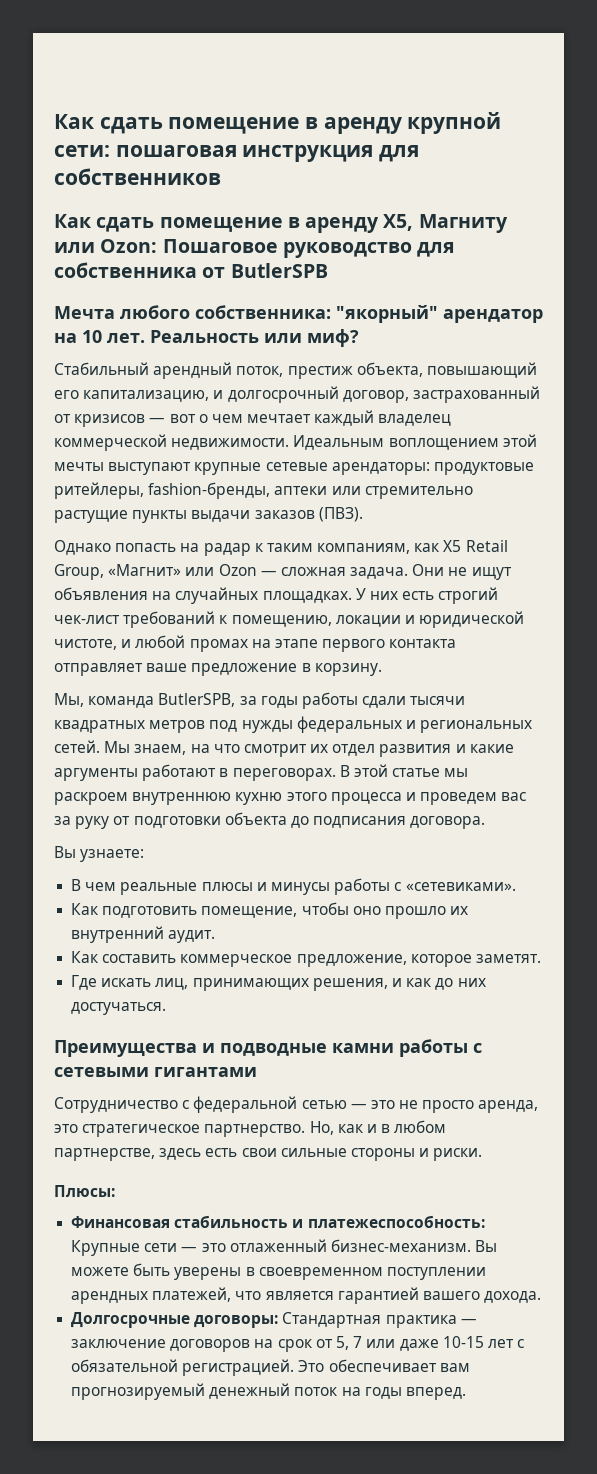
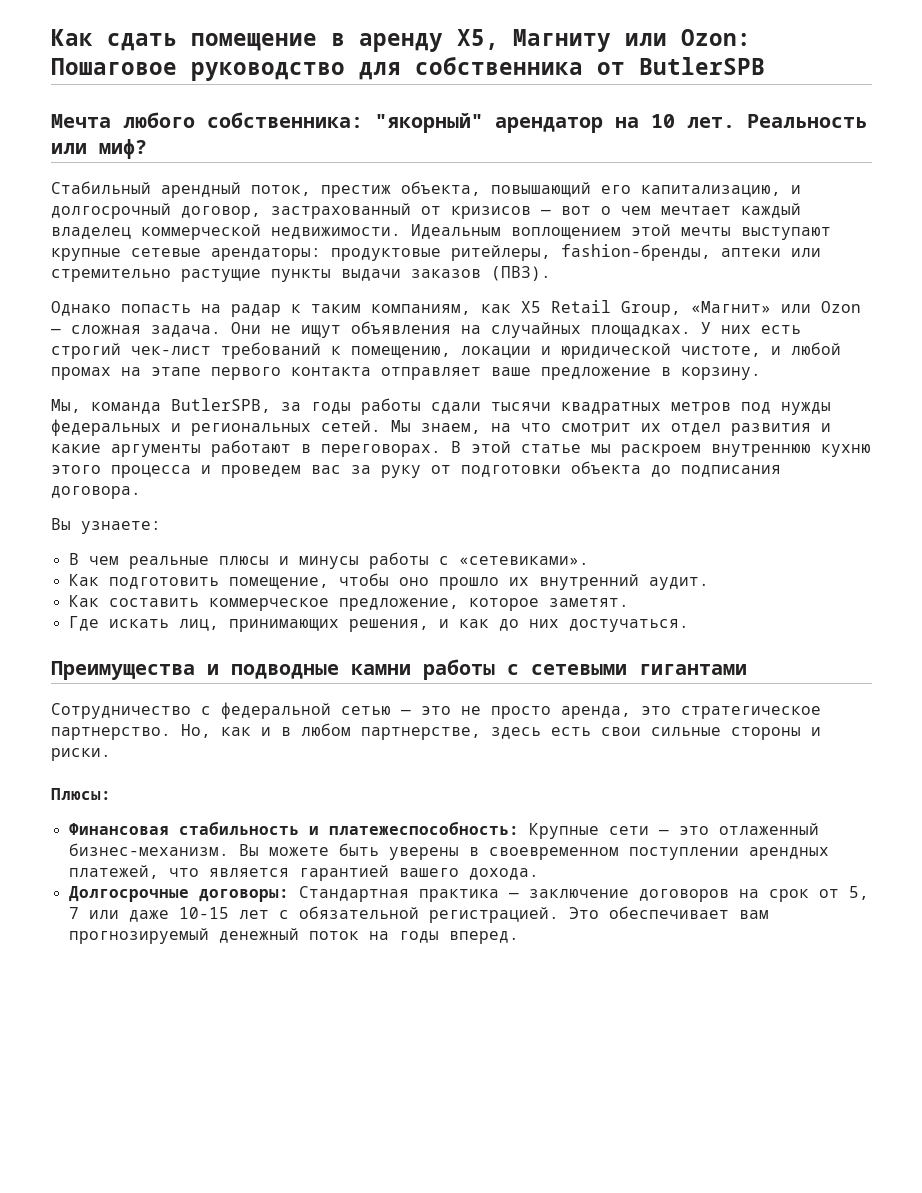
[54,112,502,134] [54,145,420,162] [54,168,221,185] [54,214,380,233] Как сдать помещение в аренду крупной сети: пошаговая инструкция для собственников // Как сдать помещение в аренду -> [51,29,443,52] Как сдать помещение в аренду

